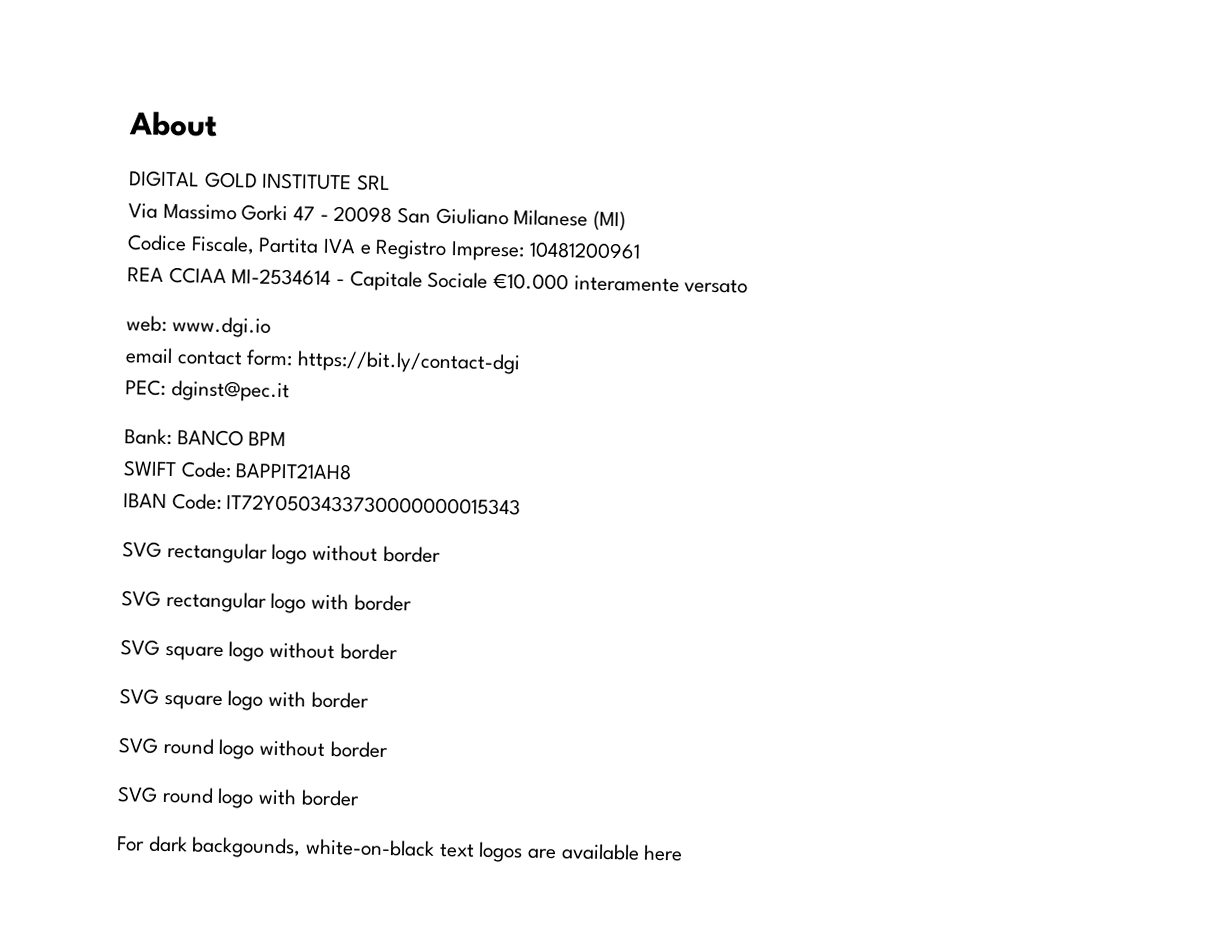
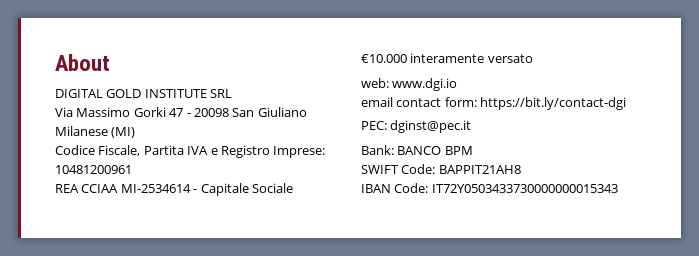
[122,541,441,565] [121,590,412,614] [120,639,398,662] [119,688,369,711] [118,737,388,760] [117,786,360,809] [116,835,684,863] // SVG rectangular logo without border // SVG rectangular logo with border // SVG square logo without border // SVG square logo with border // SVG round logo without border // SVG round logo with border // For dark backgounds, white-on-black text logos are available here -> (618, 188) none

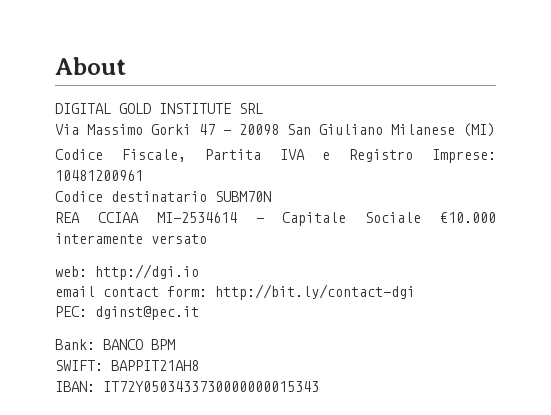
(132, 169) none -> [55,191,271,202] // Codice destinatario SUBM70N
[392,78,458,91] www.dgi.io -> [95,264,199,280] http://dgi.io
[480,97,627,110] https://bit.ly/contact-dgi -> [215,284,415,300] http://bit.ly/contact-dgi
[361,164,436,174] SWIFT Code: -> [55,360,103,371] SWIFT:
[361,183,429,193] IBAN Code: -> [55,381,95,392] IBAN:

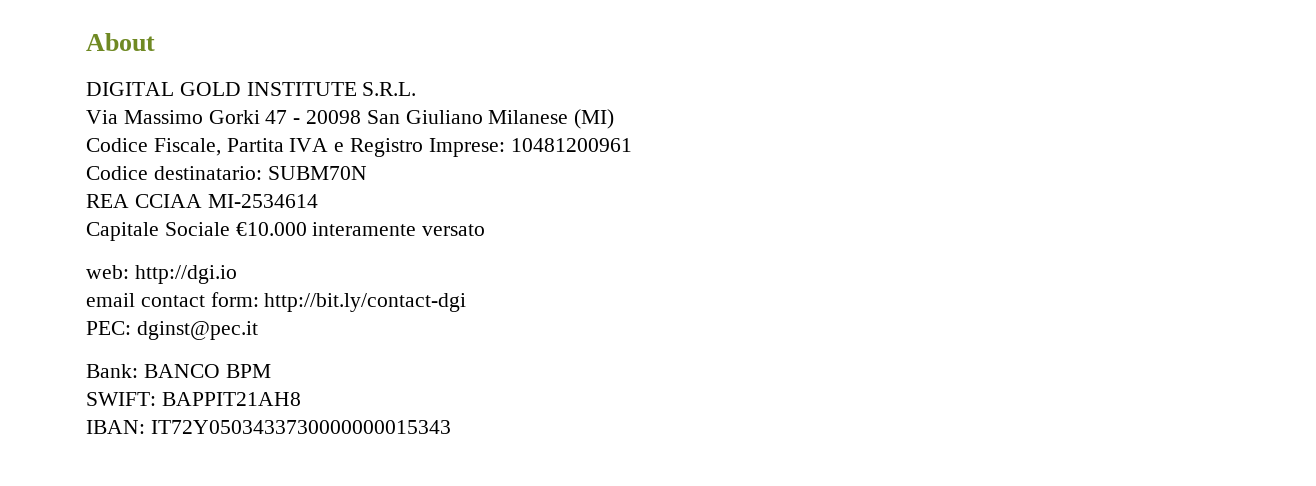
[239,103,263,114] SRL -> [362,82,417,96] S.R.L.
[111,191,207,202] destinatario -> [153,166,262,180] destinatario:
[255,218,264,223] - -> (318, 201) //

